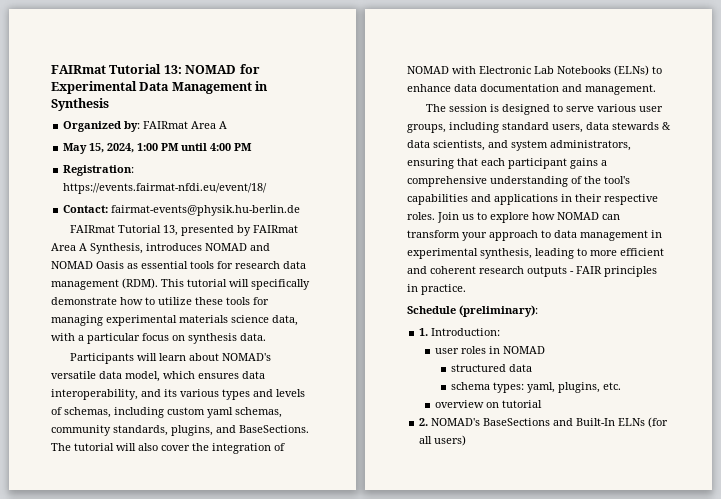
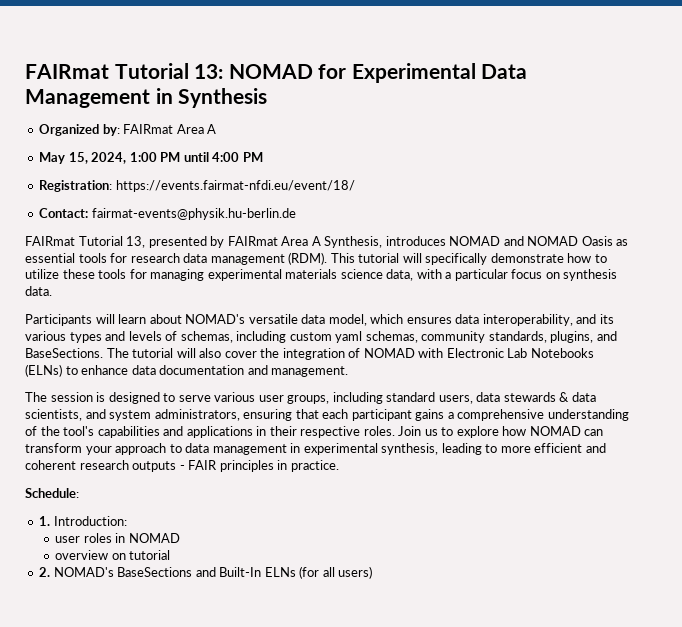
[407,305,538,317] Schedule (preliminary): -> [25,488,79,498] Schedule:
[451,364,533,372] [451,382,622,393] // structured data // schema types: yaml, plugins, etc. -> (180, 538) none

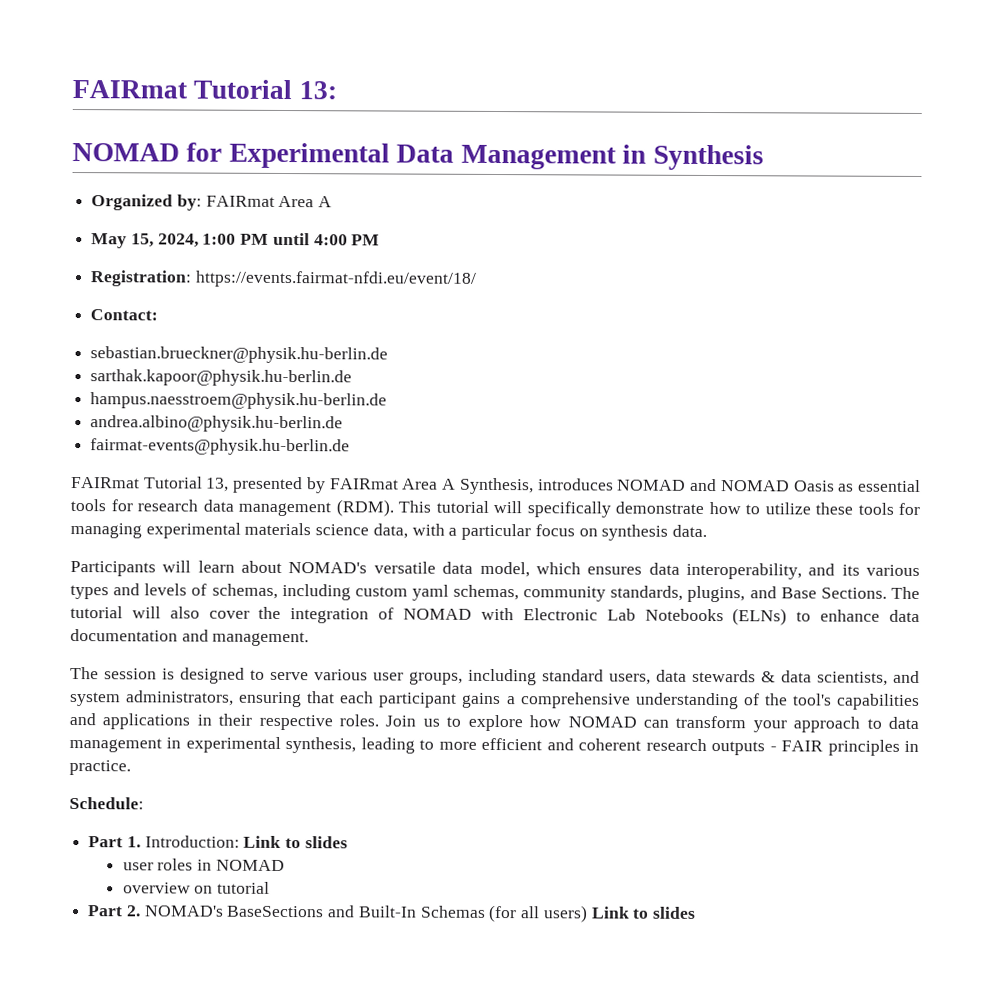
(224, 71) none -> (337, 90) //
(89, 213) none -> [90,346,389,364] [90,369,353,387] [90,392,388,410] [90,415,344,433] // sebastian.brueckner@physik.hu-berlin.de // sarthak.kapoor@physik.hu-berlin.de // hampus.naesstroem@physik.hu-berlin.de // andrea.albino@physik.hu-berlin.de //
[25,348,103,358] BaseSections. -> [780,587,887,599] Base Sections.
(79, 493) none -> [88,836,124,848] Part
(127, 521) none -> [243,835,348,849] Link to slides
(171, 555) none -> [87,905,124,917] Part
[264,567,296,577] ELNs -> [419,905,486,918] Schemas
(373, 572) none -> [590,906,696,919] Link to slides

